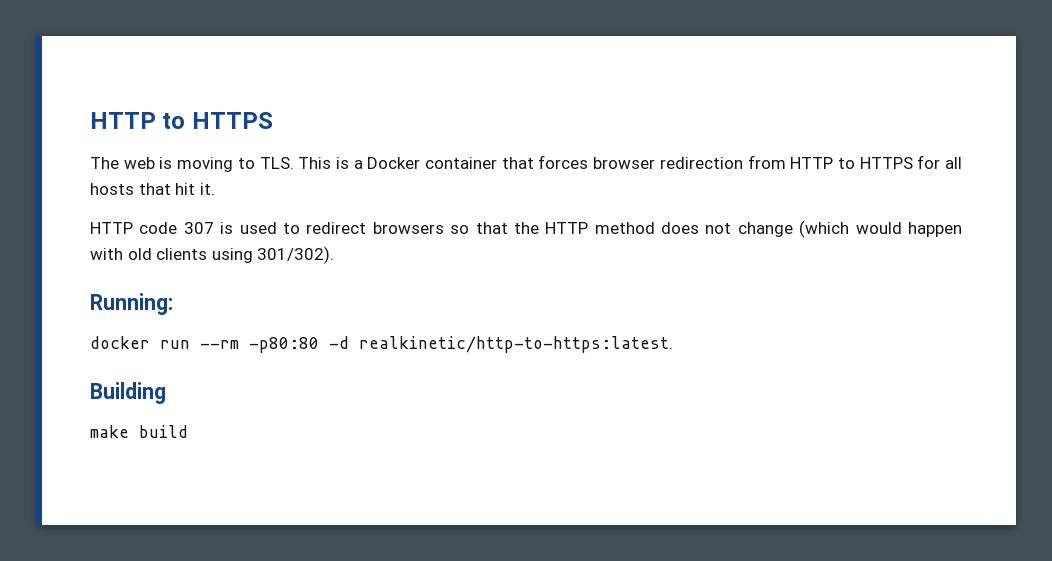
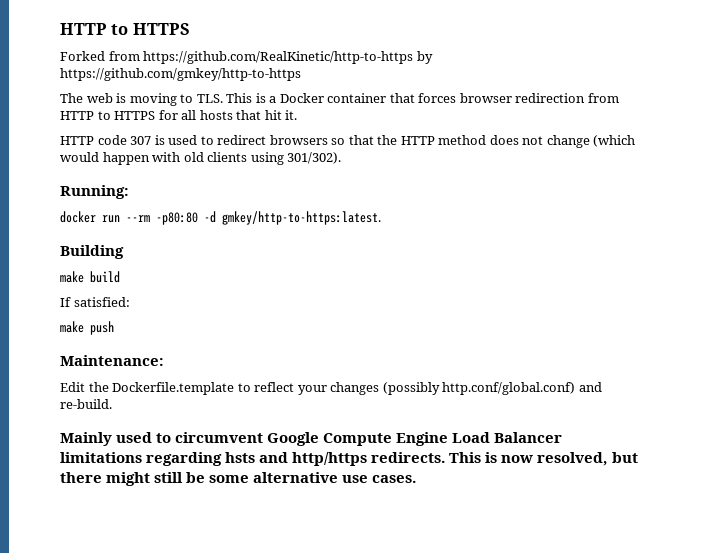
[90,112,273,129] HTTP to HTTPS -> [60,23,190,35] [60,51,433,64] [60,68,301,81] HTTP to HTTPS // Forked from https://github.com/RealKinetic/http-to-https by https://github.com/gmkey/http-to-https
[359,336,673,353] realkinetic/http-to-https:latest. -> [222,211,381,225] gmkey/http-to-https:latest.
(188, 431) none -> [60,297,130,307] [60,321,114,335] [60,355,164,366] [60,382,602,395] [60,399,112,409] [60,432,563,446] [60,452,638,466] [60,472,417,486] // If satisfied: // make push // Maintenance: // Edit the Dockerfile.template to reflect your changes (possibly http.conf/global.conf) and re-build. // Mainly used to circumvent Google Compute Engine Load Balancer limitations regarding hsts and http/https redirects. This is now resolved, but there might still be some alternative use cases.

